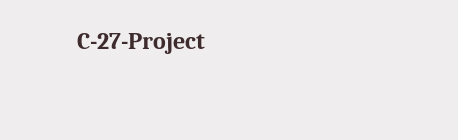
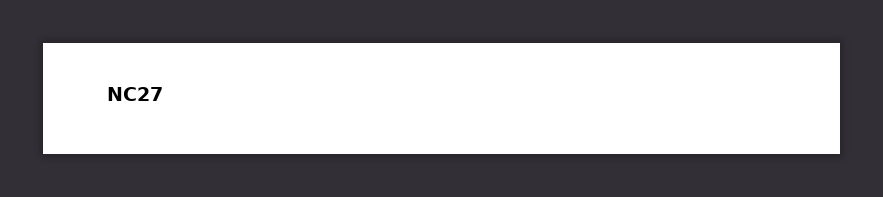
[77,33,205,54] C-27-Project -> [107,87,163,101] NC27

